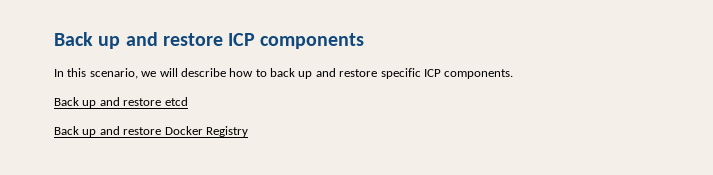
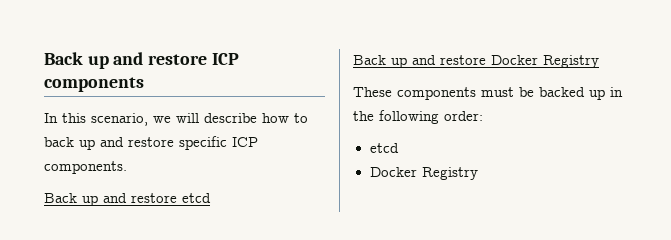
(248, 131) none -> [353,87,623,100] [353,110,483,124] [369,143,399,153] [369,167,478,180] // These components must be backed up in the following order: // etcd // Docker Registry

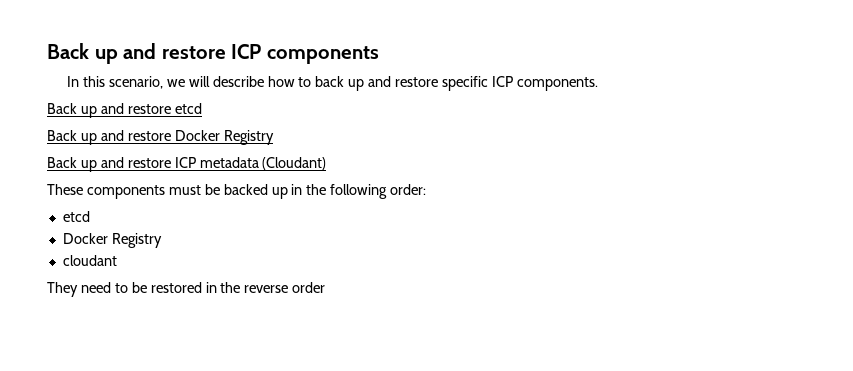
(599, 61) none -> [47,157,327,172] // Back up and restore ICP metadata (Cloudant)
(478, 173) none -> [62,255,117,266] [47,282,326,297] // cloudant // They need to be restored in the reverse order

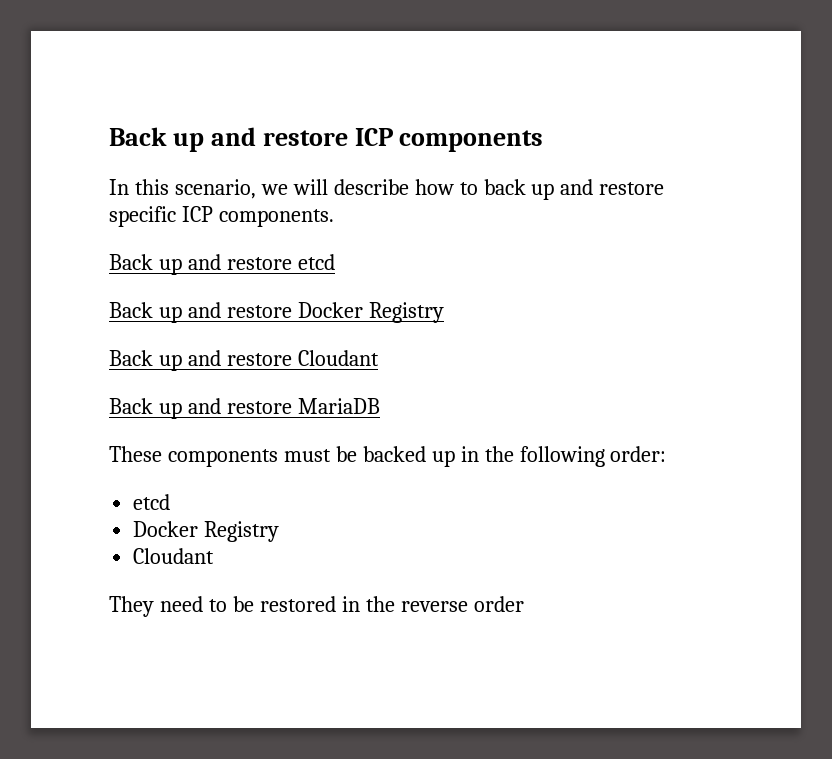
[174,157,327,170] ICP metadata (Cloudant) -> [297,350,379,366] [109,398,380,419] Cloudant // Back up and restore MariaDB
[62,255,117,266] cloudant -> [133,548,215,564] Cloudant

